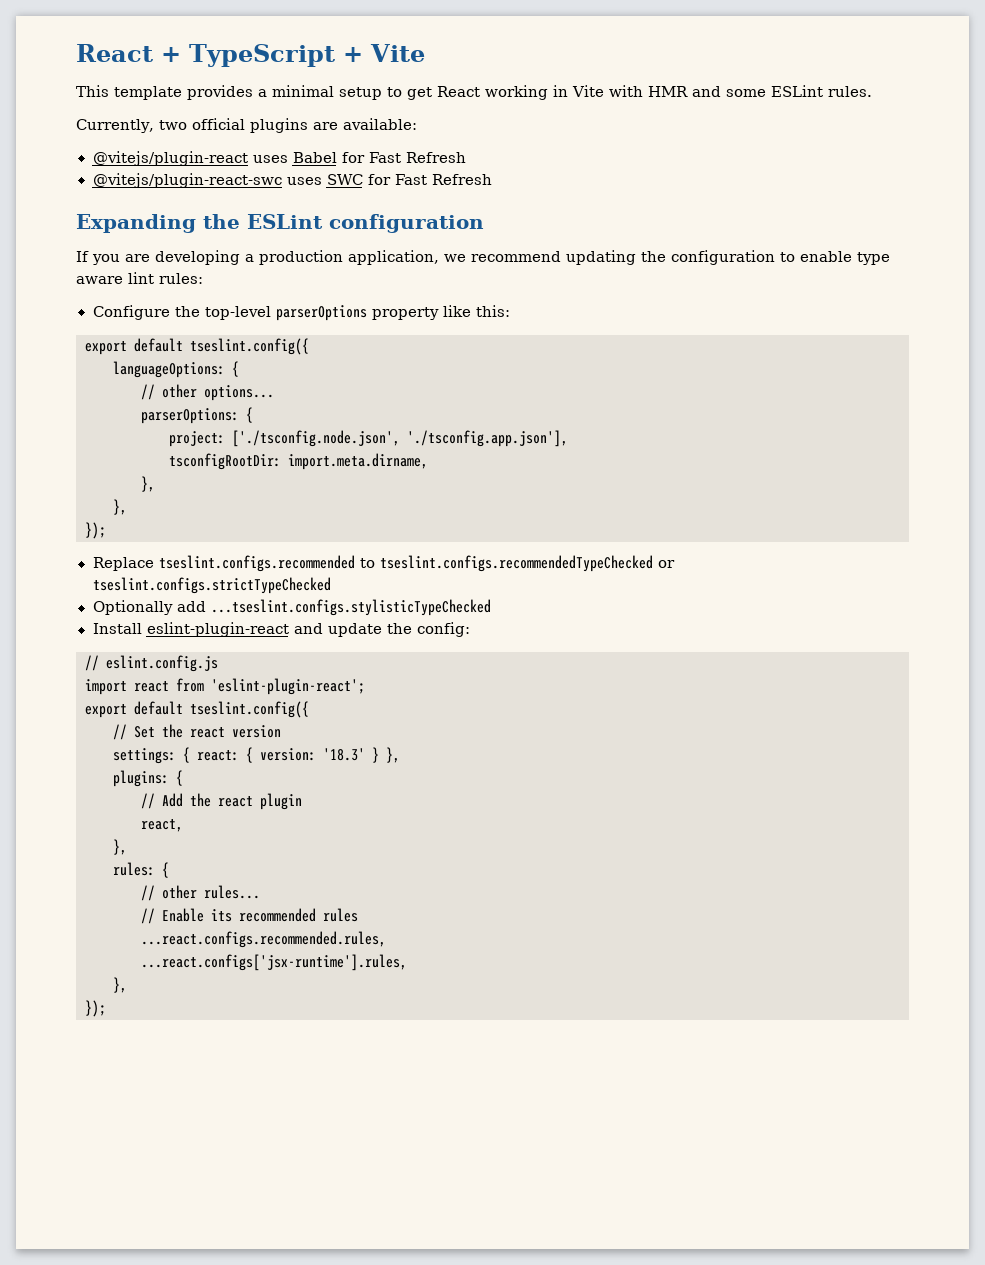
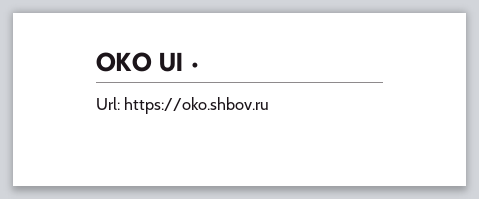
[76,44,425,67] [76,85,872,100] [76,118,417,133] [92,151,467,166] [92,173,493,188] [76,214,484,233] [76,250,890,265] [76,272,203,284] [92,305,510,321] [85,338,309,355] [113,361,239,378] [141,384,274,401] [141,407,253,424] [169,430,568,447] [169,453,428,470] [141,476,155,492] [113,499,127,515] [85,522,106,539] [92,555,675,572] [92,577,331,594] [92,599,491,616] [92,622,470,637] [85,655,218,672] [85,678,365,695] [85,701,309,718] [113,724,281,740] [113,747,400,764] [113,770,183,787] [141,793,302,810] [141,819,183,832] [113,839,127,855] [113,862,169,878] [141,885,260,901] [141,908,358,924] [141,931,386,948] [141,954,407,971] [113,977,127,993] [85,1000,106,1017] React + TypeScript + Vite // This template provides a minimal setup to get React working in Vite with HMR and some ESLint rules. // Currently, two official plugins are available: // @vitejs/plugin-react uses Babel for Fast Refresh // @vitejs/plugin-react-swc uses SWC for Fast Refresh // Expanding the ESLint configuration // If you are developing a production application, we recommend updating the configuration to enable type aware lint rules: // Configure the top-level parserOptions property like this: // export default tseslint.config({ // languageOptions: { // // other options... // parserOptions: { // project: ['./tsconfig.node.json', './tsconfig.app.json'], // tsconfigRootDir: import.meta.dirname, // }, // }, // }); // Replace tseslint.configs.recommended to tseslint.configs.recommendedTypeChecked or tseslint.configs.strictTypeChecked // Optionally add ...tseslint.configs.stylisticTypeChecked // Install eslint-plugin-react and update the config: // // eslint.config.js // import react from 'eslint-plugin-react'; // export default tseslint.config({ // // Set the react version // settings: { react: { version: '18.3' } }, // plugins: { // // Add the react plugin // react, // }, // rules: { // // other rules... // // Enable its recommended rules // ...react.configs.recommended.rules, // ...react.configs['jsx-runtime'].rules, // }, // }); -> [96,52,199,72] [96,97,270,114] OKO UI · // Url: https://oko.shbov.ru

